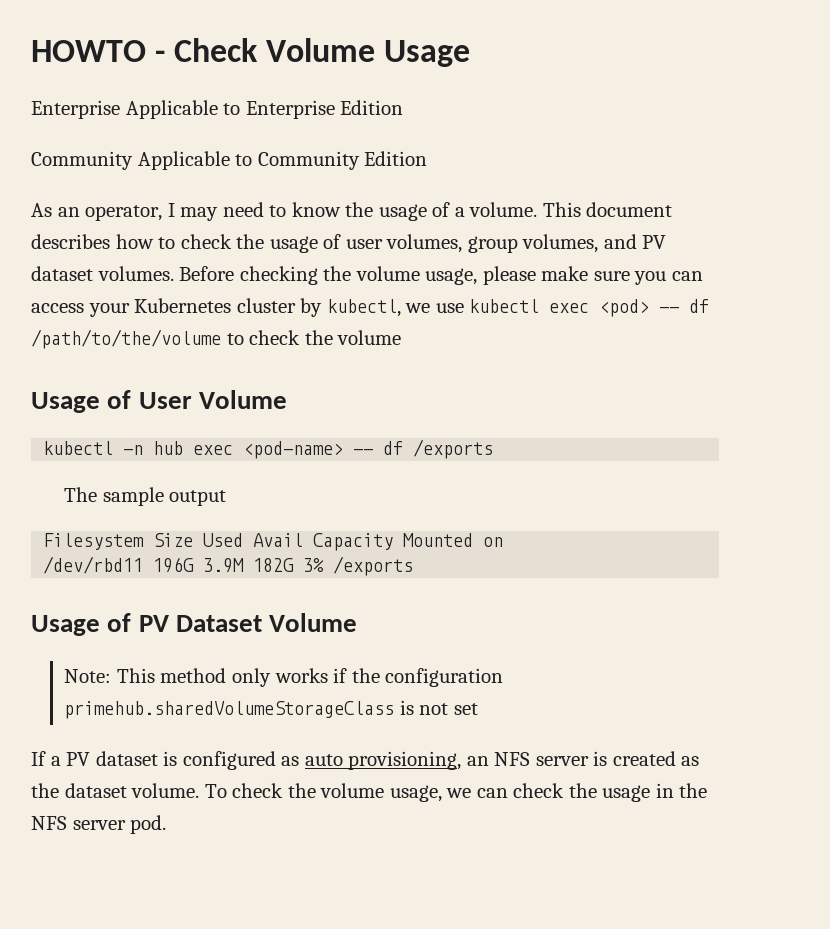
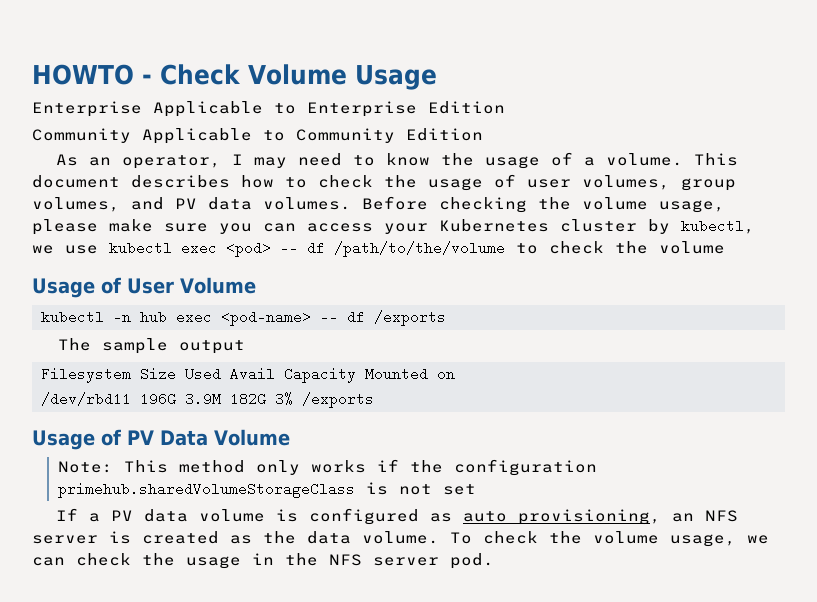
[31,266,93,281] dataset -> [208,197,252,210] data
[175,615,262,632] Dataset -> [160,430,208,446] Data
[95,751,158,766] dataset -> [144,509,266,522] data volume
[64,783,127,798] dataset -> [307,531,351,544] data

